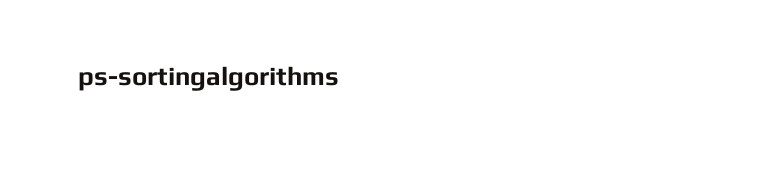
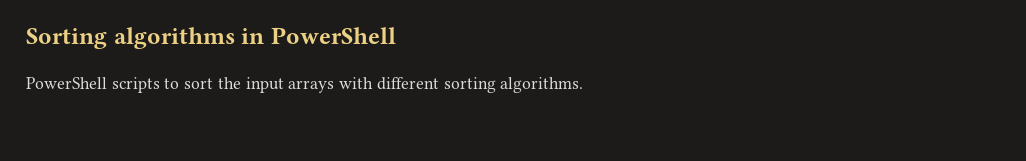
[78,66,339,91] ps-sortingalgorithms -> [26,27,396,49] [26,77,584,93] Sorting algorithms in PowerShell // PowerShell scripts to sort the input arrays with different sorting algorithms.

